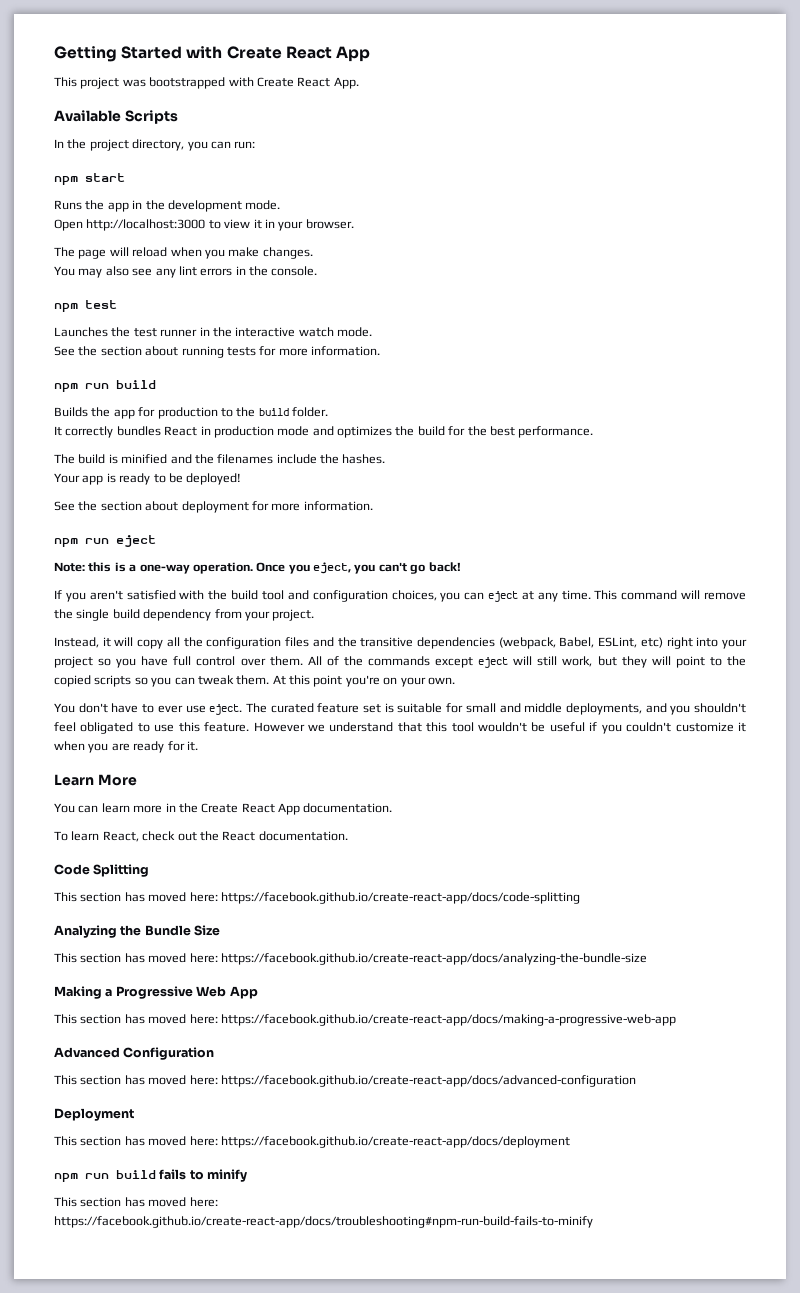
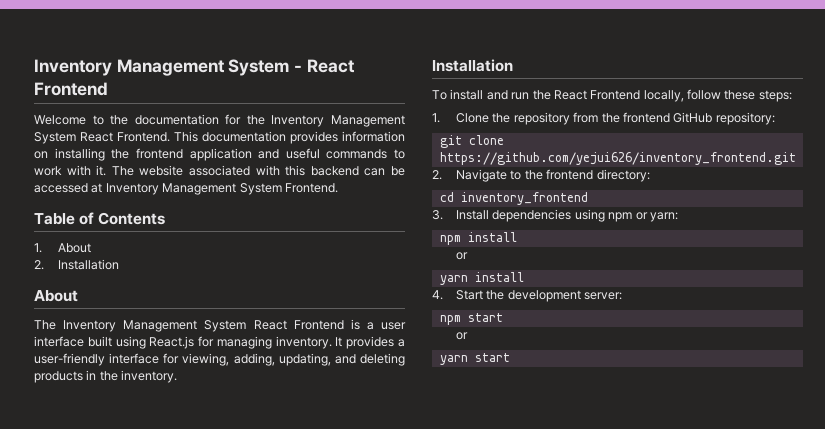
[54,46,370,62] [54,77,359,89] [54,110,178,124] [54,139,256,151] [54,173,125,185] [54,200,281,212] [54,219,354,231] [54,247,313,259] [54,266,318,278] [54,300,117,312] [54,327,372,337] [54,346,380,358] [54,380,156,392] [54,407,328,419] [54,426,594,438] [54,454,386,464] [54,473,242,485] [54,501,373,513] [54,535,156,547] [54,562,461,574] [54,590,747,602] [54,609,315,621] [54,637,747,649] [54,656,746,668] [54,675,455,687] [54,703,746,715] [54,722,747,734] [54,741,198,753] [54,774,137,786] [54,803,393,815] [54,831,348,842] [54,864,150,877] [54,892,580,904] [54,925,221,938] [54,953,647,965] [54,986,258,999] [54,1014,676,1026] [54,1047,215,1060] [54,1075,636,1087] [54,1108,134,1121] [54,1136,570,1148] [54,1169,248,1182] [54,1197,218,1207] [54,1216,593,1228] Getting Started with Create React App // This project was bootstrapped with Create React App. // Available Scripts // In the project directory, you can run: // npm start // Runs the app in the development mode. // Open http://localhost:3000 to view it in your browser. // The page will reload when you make changes. // You may also see any lint errors in the console. // npm test // Launches the test runner in the interactive watch mode. // See the section about running tests for more information. // npm run build // Builds the app for production to the build folder. // It correctly bundles React in production mode and optimizes the build for the best performance. // The build is minified and the filenames include the hashes. // Your app is ready to be deployed! // See the section about deployment for more information. // npm run eject // Note: this is a one-way operation. Once you eject, you can't go back! // If you aren't satisfied with the build tool and configuration choices, you can eject at any time. This command will remove the single build dependency from your project. // Instead, it will copy all the configuration files and the transitive dependencies (webpack, Babel, ESLint, etc) right into your project so you have full control over them. All of the commands except eject will still work, but they will point to the copied scripts so you can tweak them. At this point you're on your own. // You don't have to ever use eject. The curated feature set is suitable for small and middle deployments, and you shouldn't feel obligated to use this feature. However we understand that this tool wouldn't be useful if you couldn't customize it when you are ready for it. // Learn More // You can learn more in the Create React App documentation. // To learn React, check out the React documentation. // Code Splitting // This section has moved here: https://facebook.github.io/create-react-app/docs/code-splitting // Analyzing the Bundle Size // This section has moved here: https://facebook.github.io/create-react-app/docs/analyzing-the-bundle-size // Making a Progressive Web App // This section has moved here: https://facebook.github.io/create-react-app/docs/making-a-progressive-web-app // Advanced Configuration // This section has moved here: https://facebook.github.io/create-react-app/docs/advanced-configuration // Deployment // This section has moved here: https://facebook.github.io/create-react-app/docs/deployment // npm run build fails to minify // This section has moved here: https://facebook.github.io/create-react-app/docs/troubleshooting#npm-run-build-fails-to-minify -> [34,59,355,76] [34,82,108,96] [34,114,405,127] [34,131,405,144] [34,148,405,161] [34,165,405,176] [34,183,338,195] [34,212,166,225] [34,243,92,253] [34,259,120,270] [34,290,78,302] [34,319,406,332] [34,336,405,349] [34,353,405,366] [34,370,178,383] [432,59,513,72] [432,89,792,102] [432,112,775,125] [439,135,504,148] [439,152,796,165] [432,169,650,182] [439,192,588,205] [432,209,678,222] [439,232,517,245] [456,252,469,260] [439,272,524,285] [432,290,623,302] [439,313,503,325] [456,332,469,340] [439,353,510,365] Inventory Management System - React Frontend // Welcome to the documentation for the Inventory Management System React Frontend. This documentation provides information on installing the frontend application and useful commands to work with it. The website associated with this backend can be accessed at Inventory Management System Frontend. // Table of Contents // 1. About // 2. Installation // About // The Inventory Management System React Frontend is a user interface built using React.js for managing inventory. It provides a user-friendly interface for viewing, adding, updating, and deleting products in the inventory. // Installation // To install and run the React Frontend locally, follow these steps: // 1. Clone the repository from the frontend GitHub repository: // git clone https://github.com/yejui626/inventory_frontend.git // 2. Navigate to the frontend directory: // cd inventory_frontend // 3. Install dependencies using npm or yarn: // npm install // or // yarn install // 4. Start the development server: // npm start // or // yarn start

